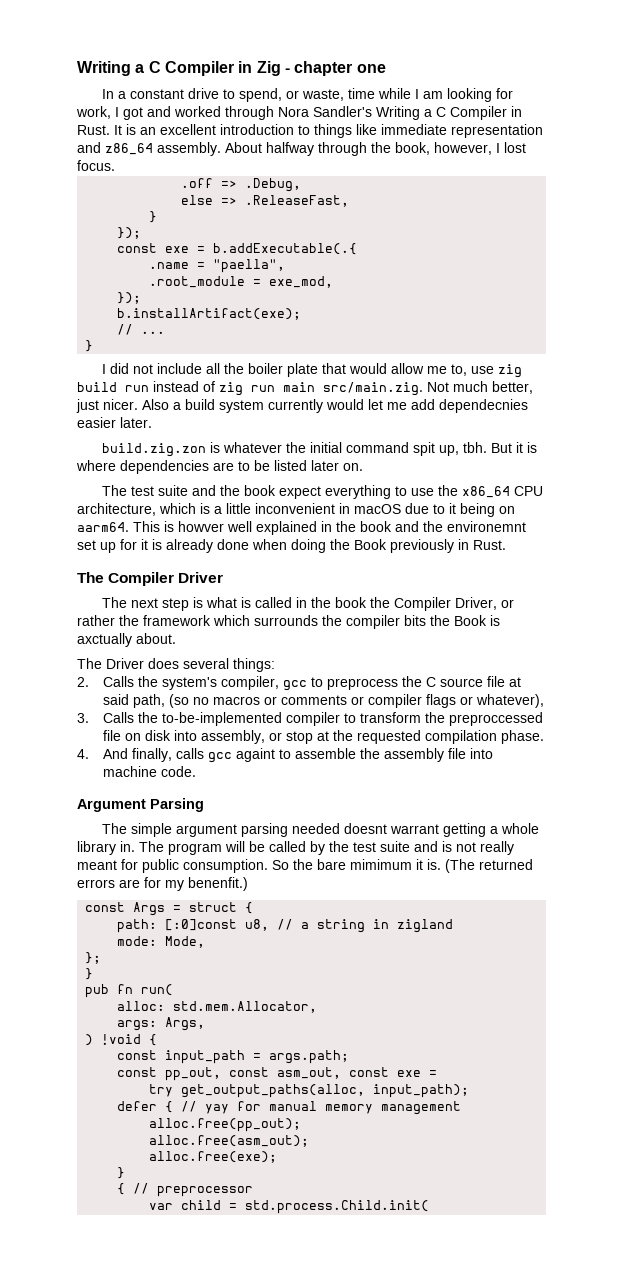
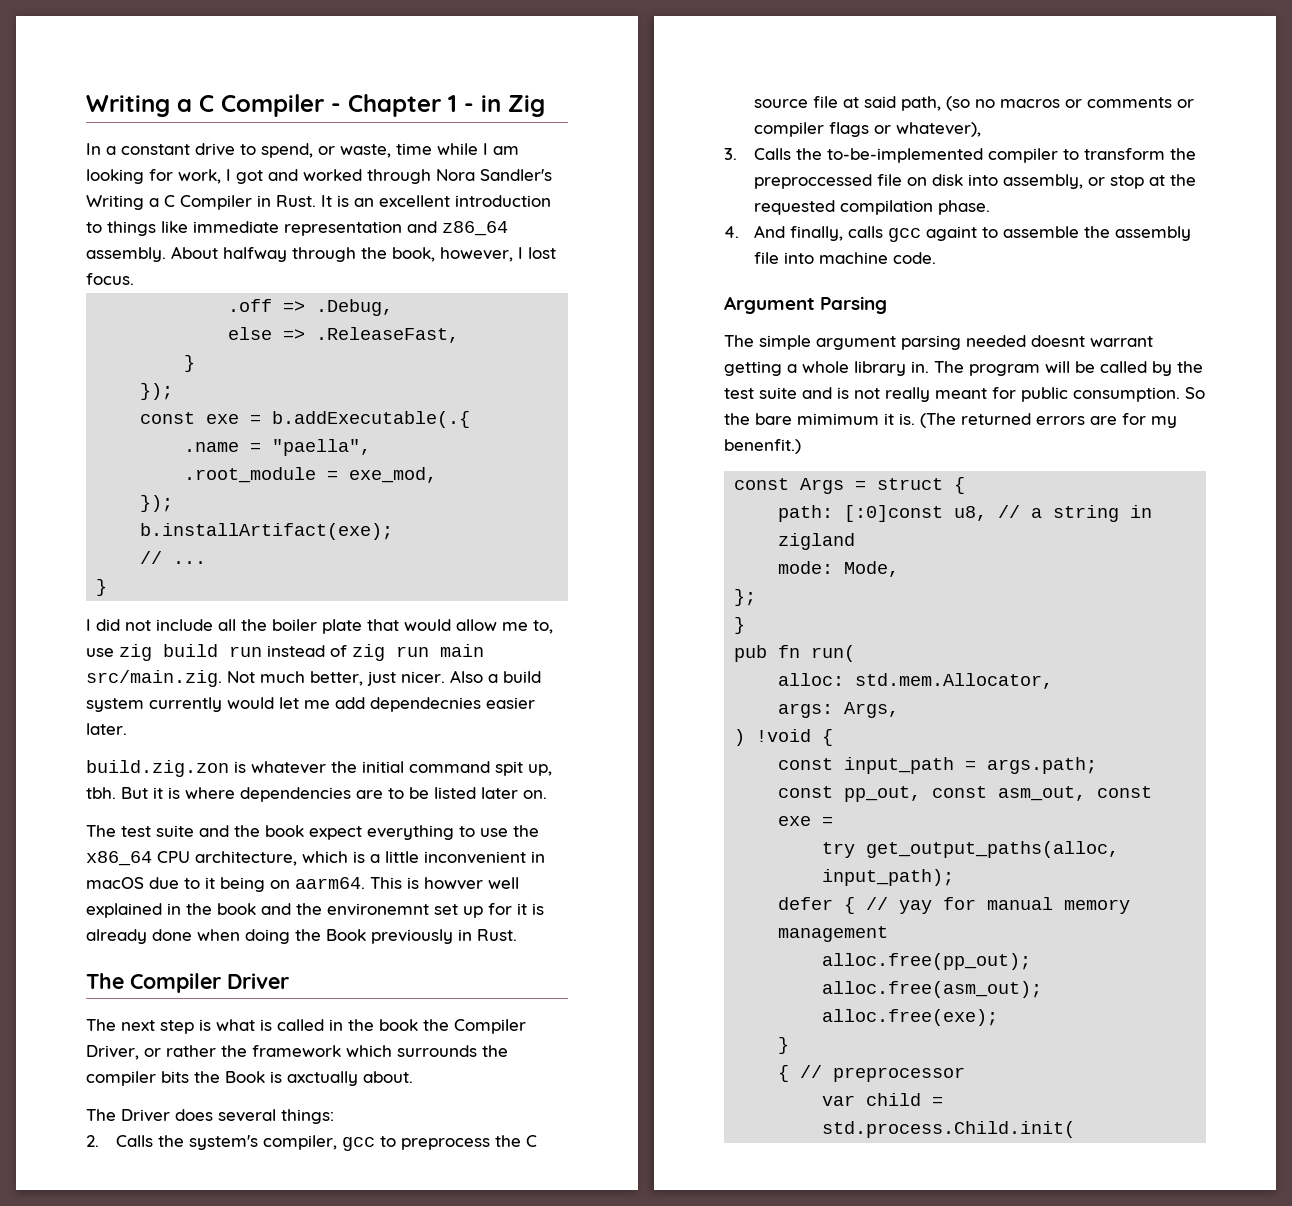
[77,61,234,76] Writing a C Compiler -> [86,94,474,117] Writing a C Compiler - Chapter 1 -
[284,61,386,76] - chapter one -> (545, 106) none

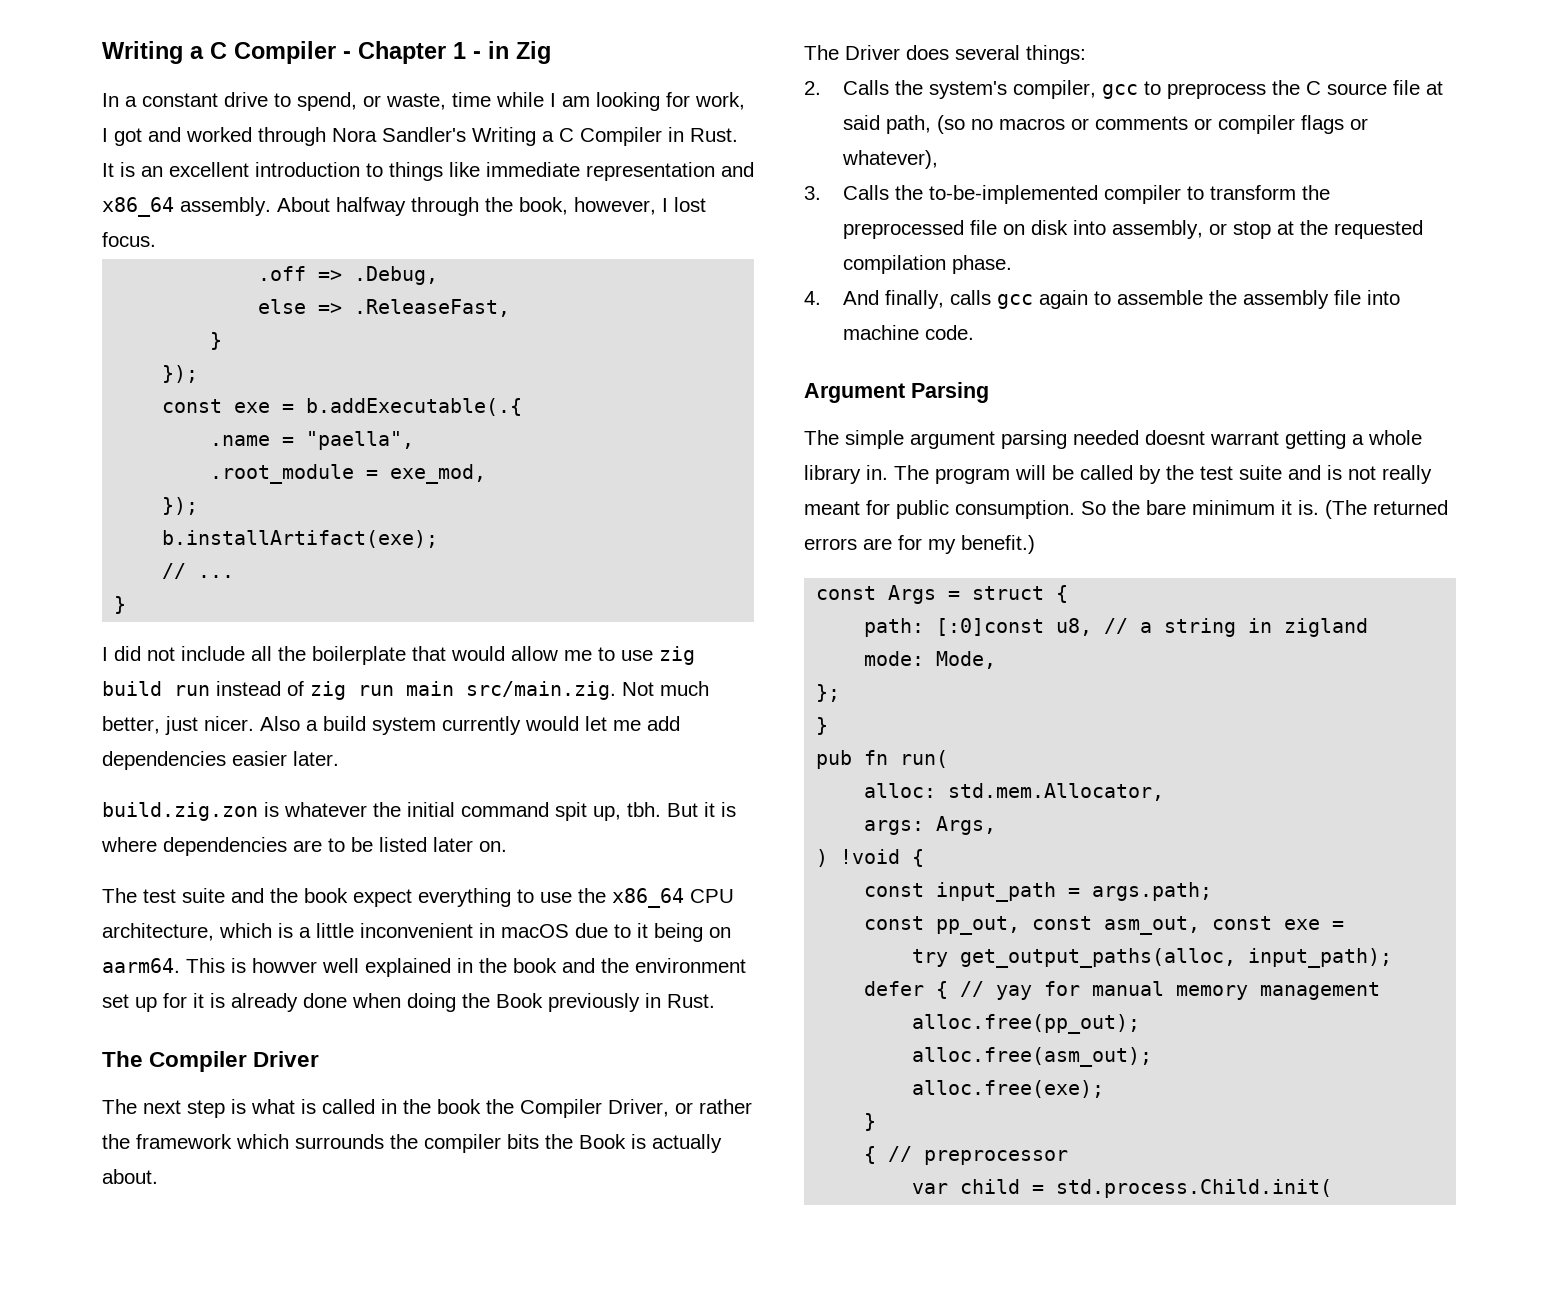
[442,221,508,236] z86_64 -> [102,197,174,217] x86_64
[272,619,362,634] boiler plate -> [312,646,406,665] boilerplate
[533,620,553,634] to, -> [598,647,615,661] to
[370,697,481,712] dependecnies -> [102,751,226,770] dependencies
[327,903,429,916] environemnt -> [635,958,746,973] environment
[287,1071,358,1086] axctually -> [652,1134,722,1153] actually
[754,174,873,189] preproccessed -> [842,220,964,239] preprocessed
[926,226,978,241] againt -> [1038,290,1088,309] again
[797,413,879,425] mimimum -> [1192,500,1275,515] minimum
[724,439,801,454] benenfit.) -> [961,535,1035,554] benefit.)

